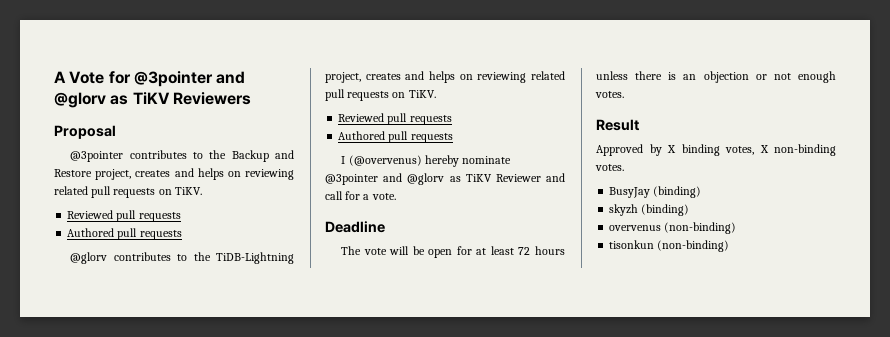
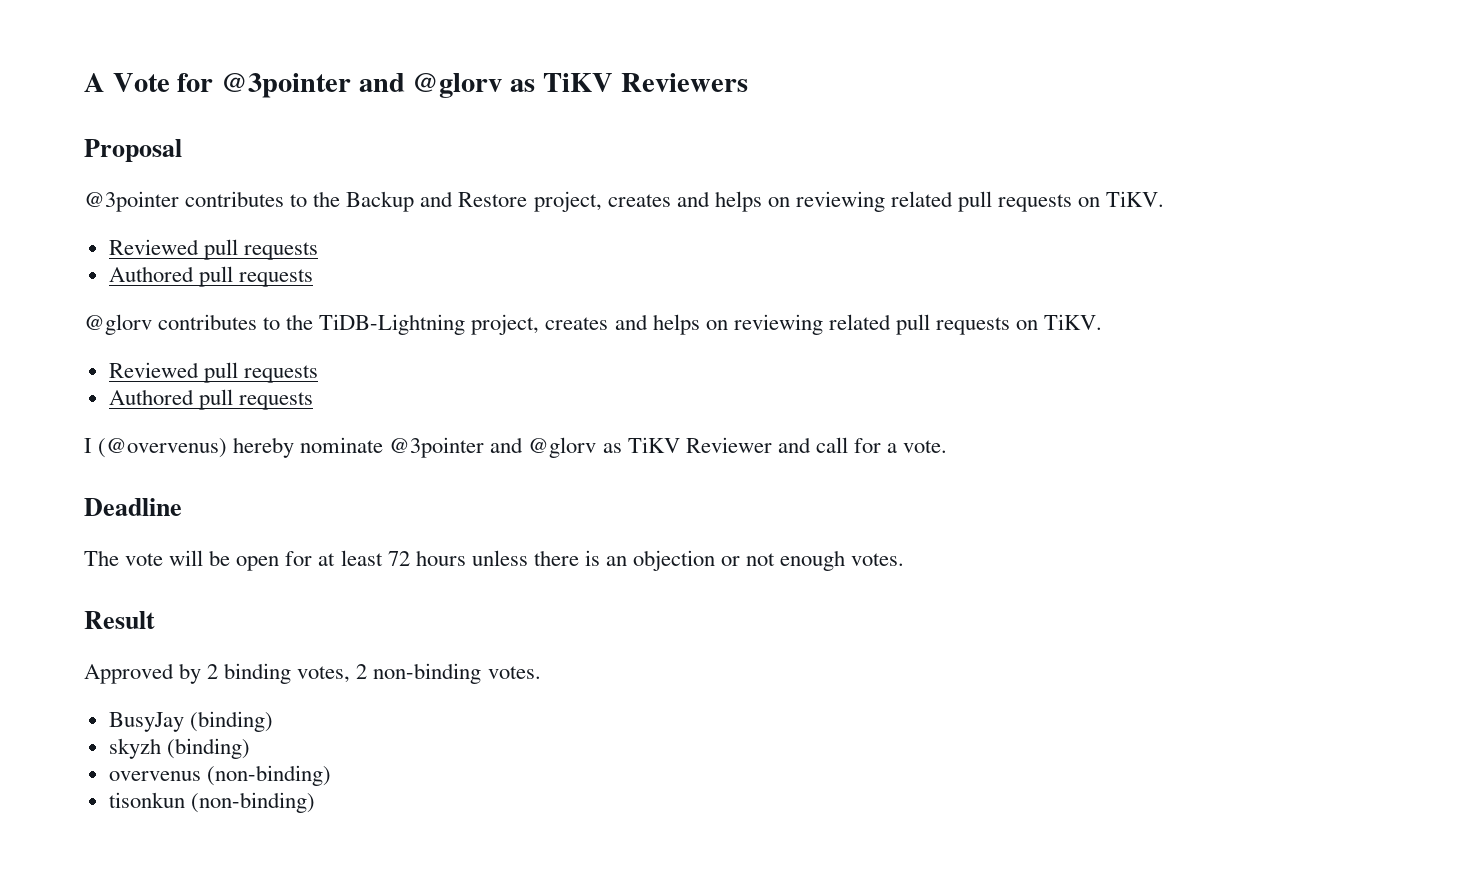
[667,145,676,153] X -> [207,664,219,679] 2
[759,145,769,153] X -> [356,664,368,679] 2

